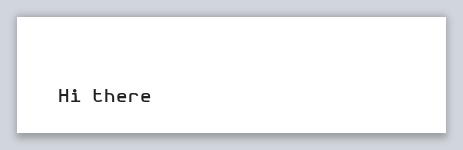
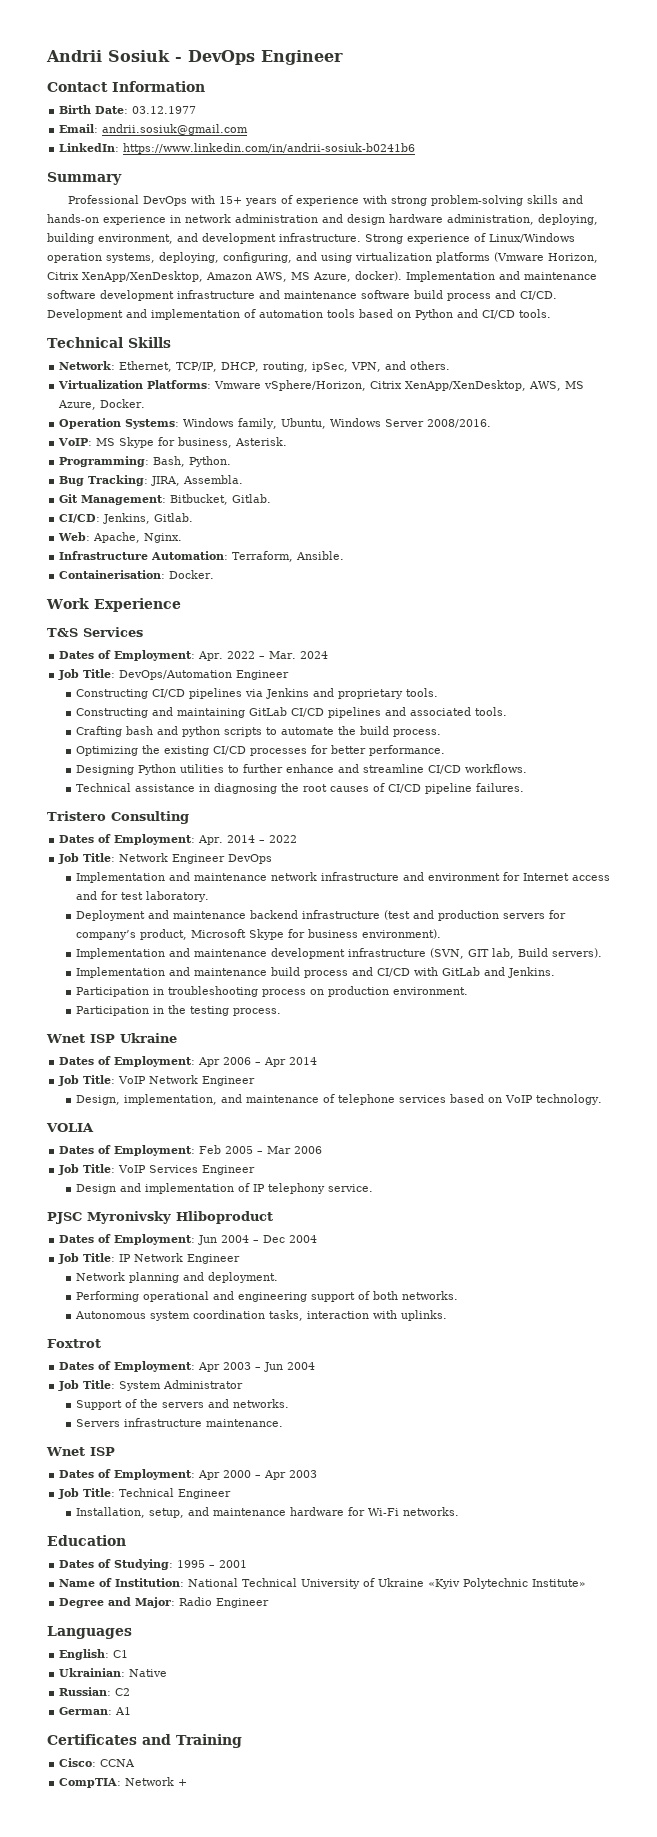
[58,89,152,102] Hi there -> [46,50,343,65] [47,81,205,92] [59,105,197,114] [59,124,249,135] [59,143,416,154] [47,172,122,185] [68,195,584,206] [47,214,598,225] [47,233,575,244] [47,252,598,263] [47,271,597,282] [47,290,557,301] [47,309,551,320] [47,337,171,348] [59,361,451,372] [58,380,585,391] [58,399,146,410] [59,418,492,429] [58,437,288,448] [59,456,232,467] [59,475,244,486] [59,494,272,505] [59,513,194,524] [58,532,183,543] [59,551,345,562] [59,570,215,579] [46,598,181,612] [47,627,143,637] [59,650,329,661] [58,669,290,680] [75,688,438,699] [75,707,507,718] [75,726,441,737] [75,745,445,756] [75,764,527,775] [75,783,524,794] [47,811,189,824] [59,834,298,845] [58,853,273,864] [75,872,610,883] [75,891,209,902] [75,910,566,921] [75,929,441,940] [75,948,602,959] [75,967,555,978] [75,986,468,997] [75,1005,281,1016] [46,1033,177,1043] [59,1056,318,1067] [58,1075,256,1086] [75,1094,602,1105] [46,1123,94,1132] [59,1145,323,1156] [58,1164,256,1175] [75,1183,373,1194] [47,1211,273,1224] [59,1234,318,1245] [58,1253,241,1264] [75,1272,278,1283] [75,1291,458,1302] [74,1310,447,1321] [47,1339,101,1348] [59,1361,316,1372] [58,1380,244,1391] [75,1399,289,1410] [75,1418,283,1427] [46,1447,115,1456] [59,1469,318,1480] [58,1488,232,1499] [75,1507,459,1518] [47,1535,126,1546] [59,1559,248,1570] [59,1578,587,1589] [59,1597,270,1608] [47,1626,132,1639] [59,1649,129,1660] [59,1668,168,1677] [59,1687,131,1696] [59,1707,132,1715] [47,1734,242,1748] [59,1758,136,1767] [59,1777,188,1788] Andrii Sosiuk - DevOps Engineer // Contact Information // Birth Date: 03.12.1977 // Email: andrii.sosiuk@gmail.com // LinkedIn: https://www.linkedin.com/in/andrii-sosiuk-b0241b6 // Summary // Professional DevOps with 15+ years of experience with strong problem-solving skills and hands-on experience in network administration and design hardware administration, deploying, building environment, and development infrastructure. Strong experience of Linux/Windows operation systems, deploying, configuring, and using virtualization platforms (Vmware Horizon, Citrix XenApp/XenDesktop, Amazon AWS, MS Azure, docker). Implementation and maintenance software development infrastructure and maintenance software build process and CI/CD. Development and implementation of automation tools based on Python and CI/CD tools. // Technical Skills // Network: Ethernet, TCP/IP, DHCP, routing, ipSec, VPN, and others. // Virtualization Platforms: Vmware vSphere/Horizon, Citrix XenApp/XenDesktop, AWS, MS Azure, Docker. // Operation Systems: Windows family, Ubuntu, Windows Server 2008/2016. // VoIP: MS Skype for business, Asterisk. // Programming: Bash, Python. // Bug Tracking: JIRA, Assembla. // Git Management: Bitbucket, Gitlab. // CI/CD: Jenkins, Gitlab. // Web: Apache, Nginx. // Infrastructure Automation: Terraform, Ansible. // Containerisation: Docker. // Work Experience // T&S Services // Dates of Employment: Apr. 2022 – Mar. 2024 // Job Title: DevOps/Automation Engineer // Constructing CI/CD pipelines via Jenkins and proprietary tools. // Constructing and maintaining GitLab CI/CD pipelines and associated tools. // Crafting bash and python scripts to automate the build process. // Optimizing the existing CI/CD processes for better performance. // Designing Python utilities to further enhance and streamline CI/CD workflows. // Technical assistance in diagnosing the root causes of CI/CD pipeline failures. // Tristero Consulting // Dates of Employment: Apr. 2014 – 2022 // Job Title: Network Engineer DevOps // Implementation and maintenance network infrastructure and environment for Internet access and for test laboratory. // Deployment and maintenance backend infrastructure (test and production servers for company’s product, Microsoft Skype for business environment). // Implementation and maintenance development infrastructure (SVN, GIT lab, Build servers). // Implementation and maintenance build process and CI/CD with GitLab and Jenkins. // Participation in troubleshooting process on production environment. // Participation in the testing process. // Wnet ISP Ukraine // Dates of Employment: Apr 2006 – Apr 2014 // Job Title: VoIP Network Engineer // Design, implementation, and maintenance of telephone services based on VoIP technology. // VOLIA // Dates of Employment: Feb 2005 – Mar 2006 // Job Title: VoIP Services Engineer // Design and implementation of IP telephony service. // PJSC Myronivsky Hliboproduct // Dates of Employment: Jun 2004 – Dec 2004 // Job Title: IP Network Engineer // Network planning and deployment. // Performing operational and engineering support of both networks. // Autonomous system coordination tasks, interaction with uplinks. // Foxtrot // Dates of Employment: Apr 2003 – Jun 2004 // Job Title: System Administrator // Support of the servers and networks. // Servers infrastructure maintenance. // Wnet ISP // Dates of Employment: Apr 2000 – Apr 2003 // Job Title: Technical Engineer // Installation, setup, and maintenance hardware for Wi-Fi networks. // Education // Dates of Studying: 1995 – 2001 // Name of Institution: National Technical University of Ukraine «Kyiv Polytechnic Institute» // Degree and Major: Radio Engineer // Languages // English: C1 // Ukrainian: Native // Russian: C2 // German: A1 // Certificates and Training // Cisco: CCNA // CompTIA: Network +

